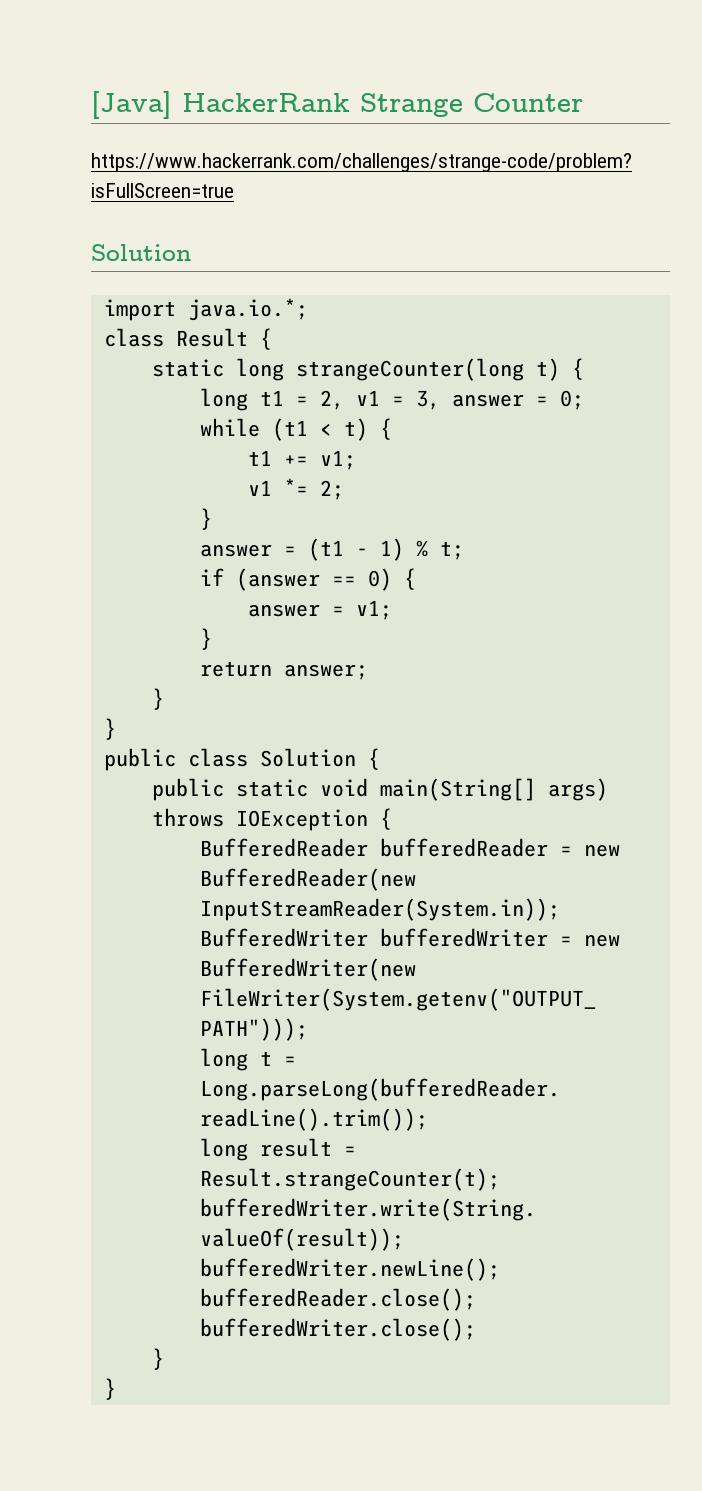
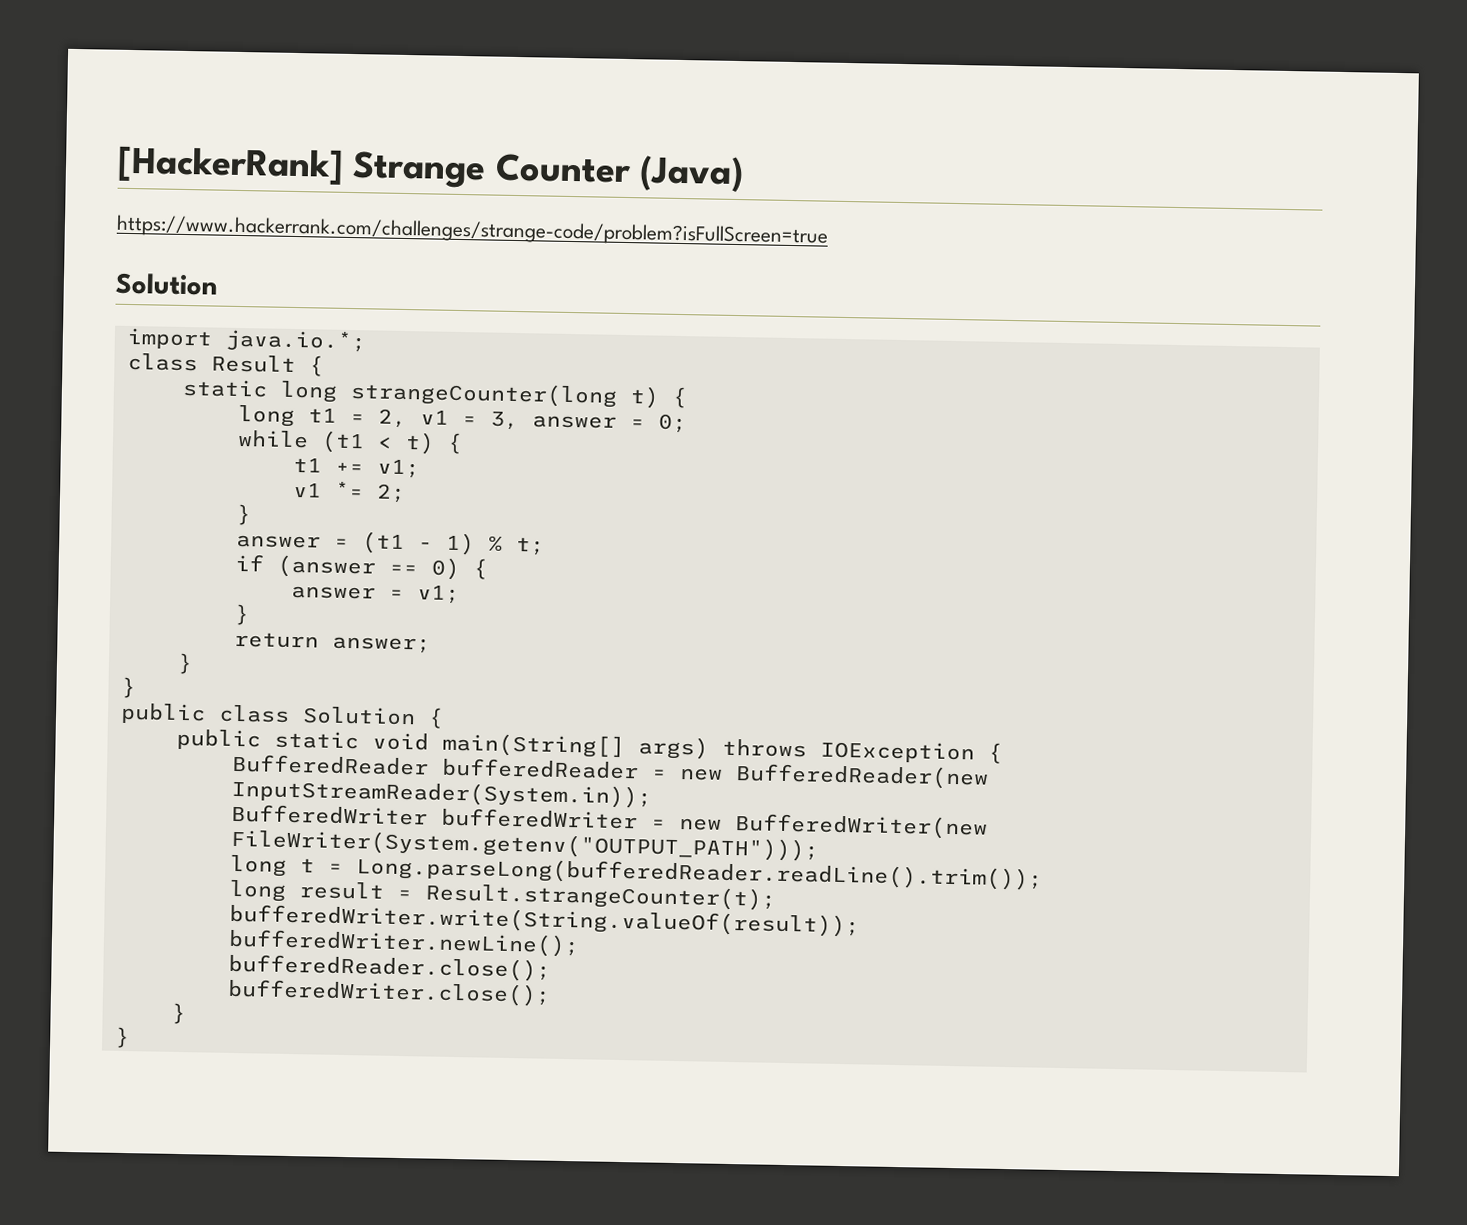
[91,91,350,119] [Java] HackerRank -> [117,145,344,185] [HackerRank]
(583, 102) none -> [638,155,744,193] (Java)

